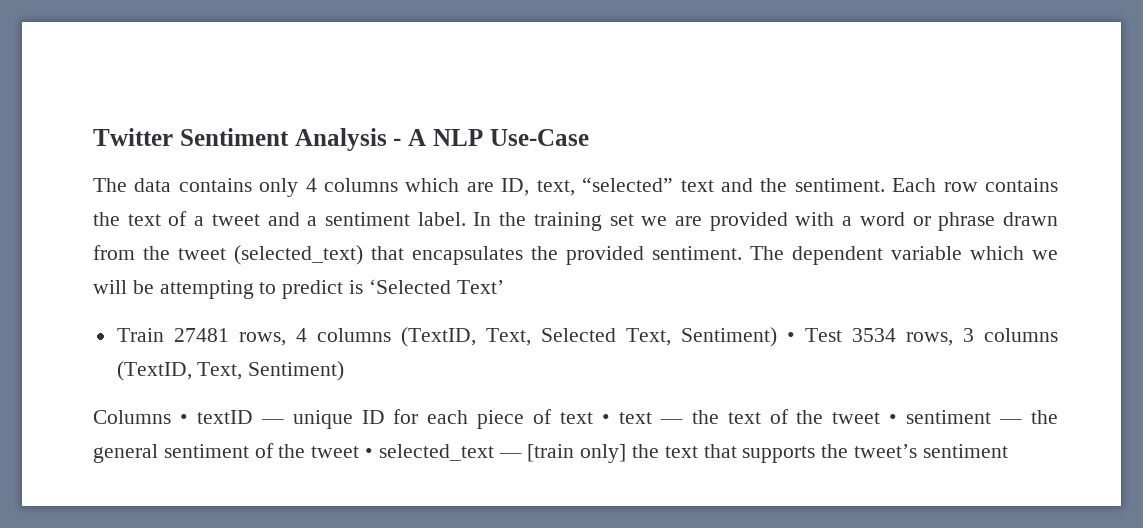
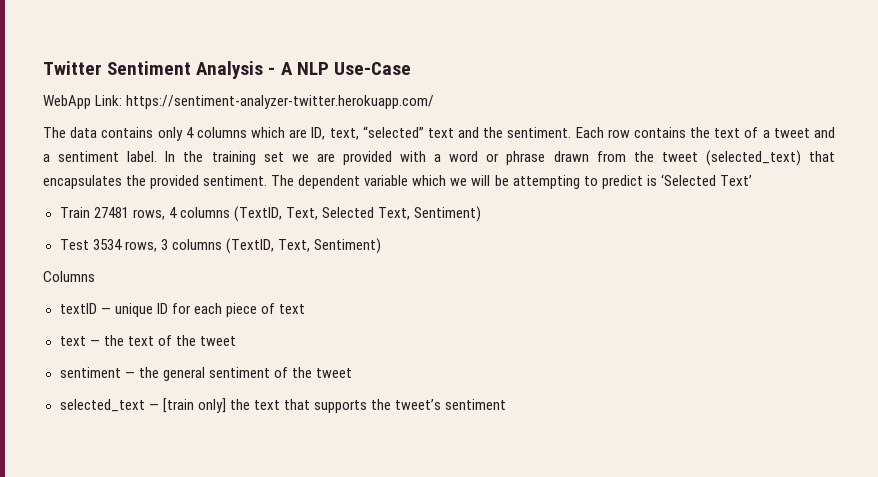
(589, 137) none -> [43,95,435,109] // WebApp Link: https://sentiment-analyzer-twitter.herokuapp.com/
[786,332,795,342] • -> (481, 214) //
[179,414,188,424] • -> (95, 276) //
[602,414,611,424] • -> (305, 309) //
[889,414,898,424] • -> (236, 341) //
[365,448,374,458] • -> (352, 373) //

